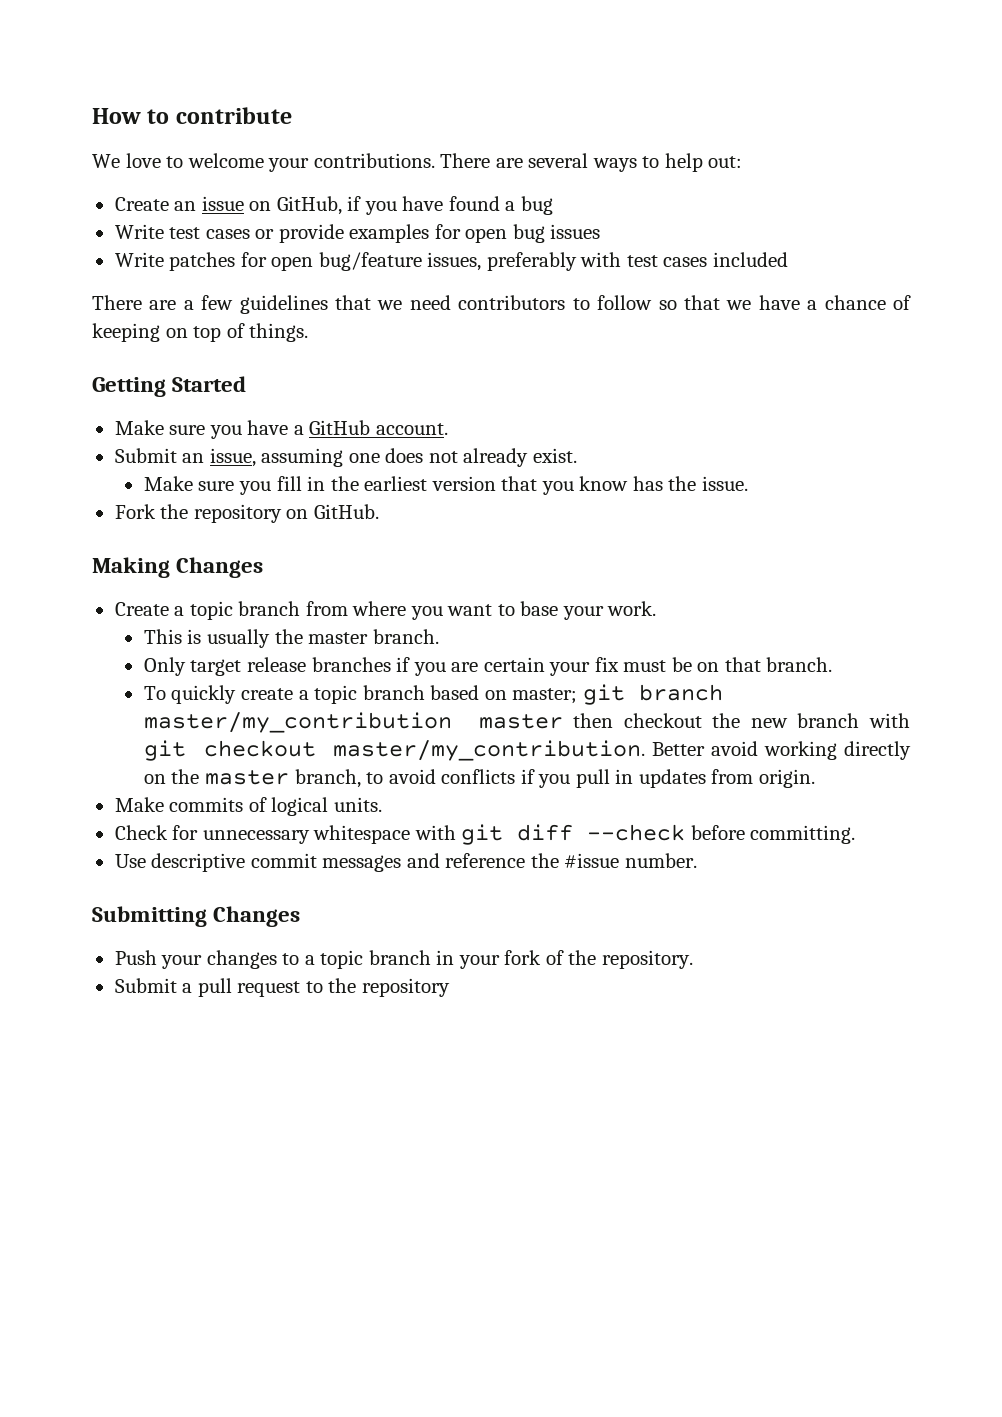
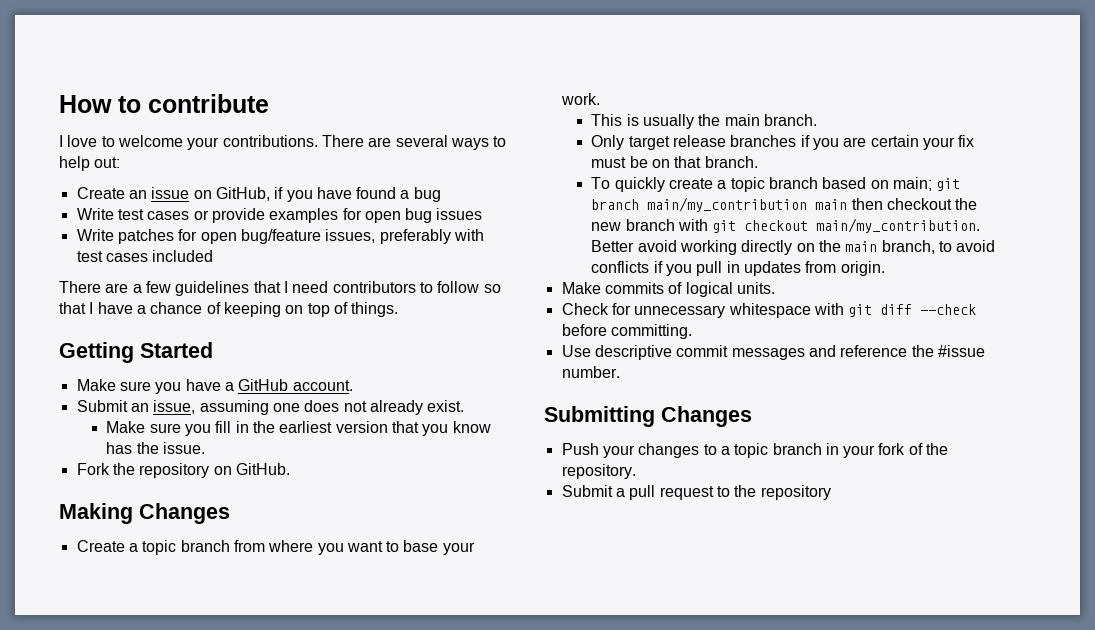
[92,154,120,168] We -> [59,135,63,147] I
[377,300,403,310] we -> [283,281,288,293] I
[726,300,752,310] we -> [89,302,94,314] I
[308,632,369,644] master -> [724,114,760,126] main
[512,688,578,704] master; -> [892,177,932,191] main;
[143,712,563,733] master/my_contribution master -> [647,197,848,212] main/my_contribution main
[333,740,646,761] master/my_contribution. -> [816,218,981,233] main/my_contribution.
[204,770,289,785] master -> [845,241,878,252] main

